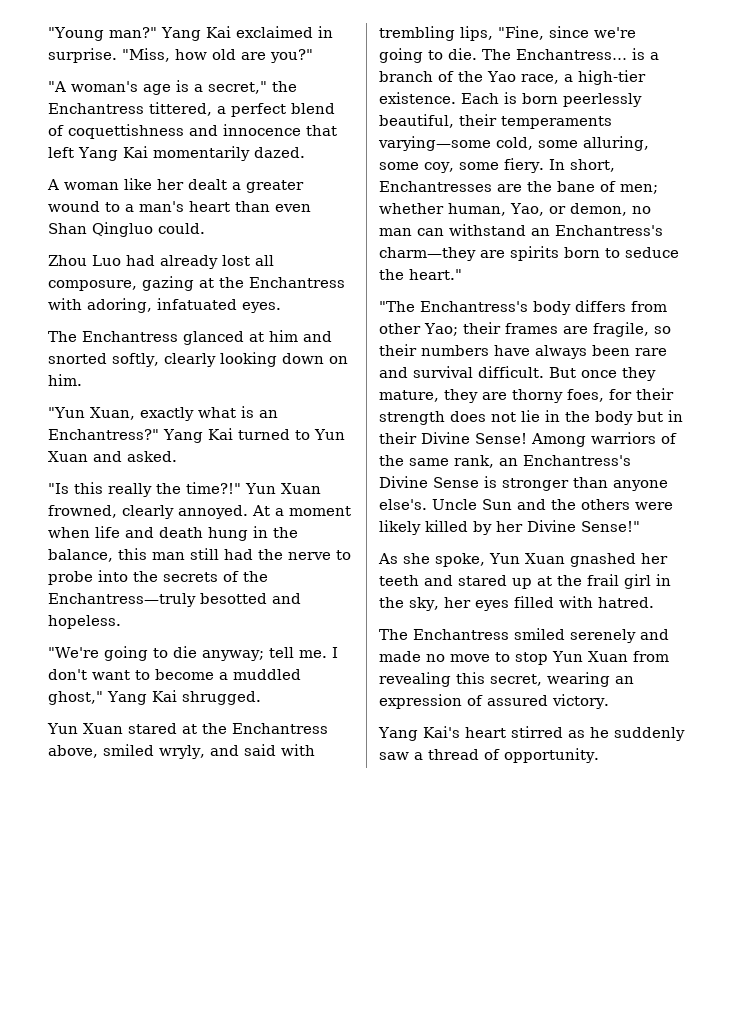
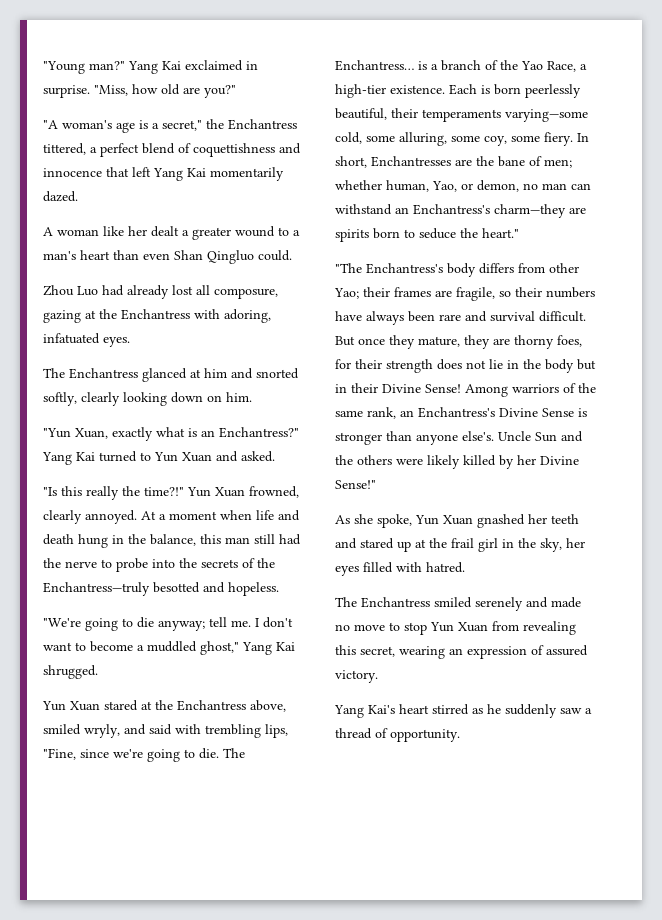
[520,74,559,84] race, -> [547,61,576,72] Race,

